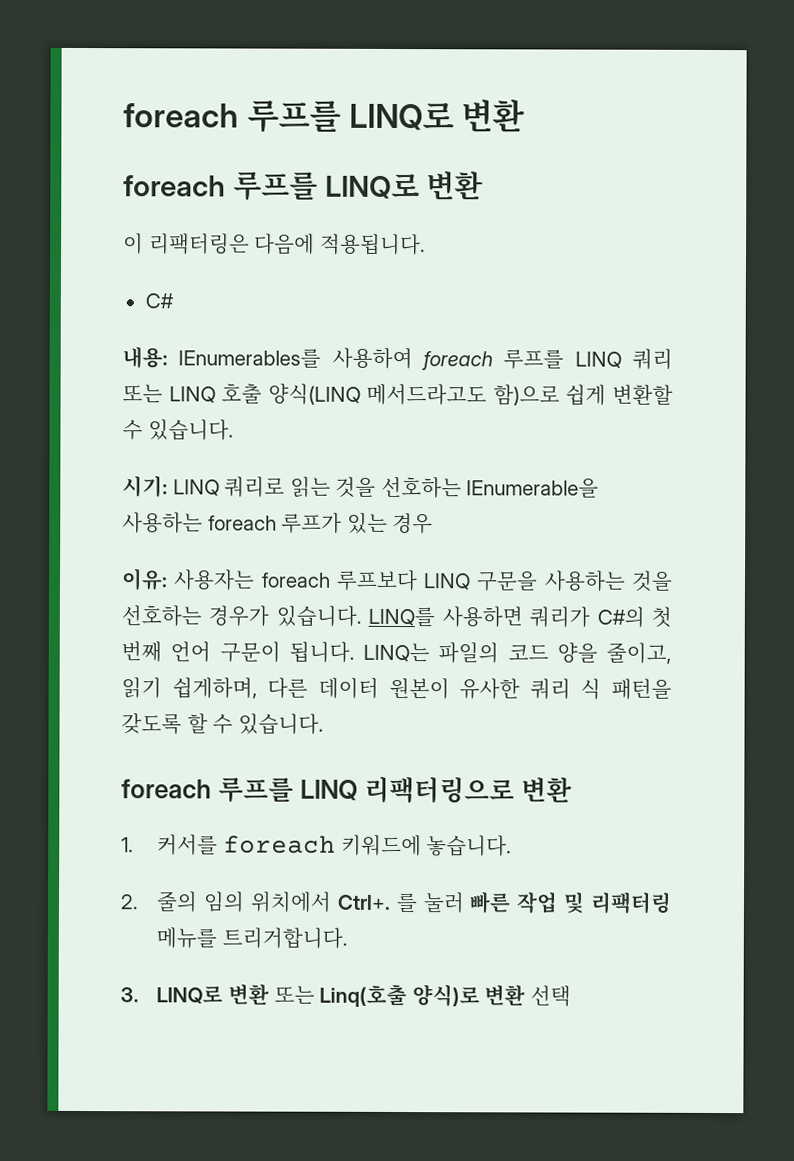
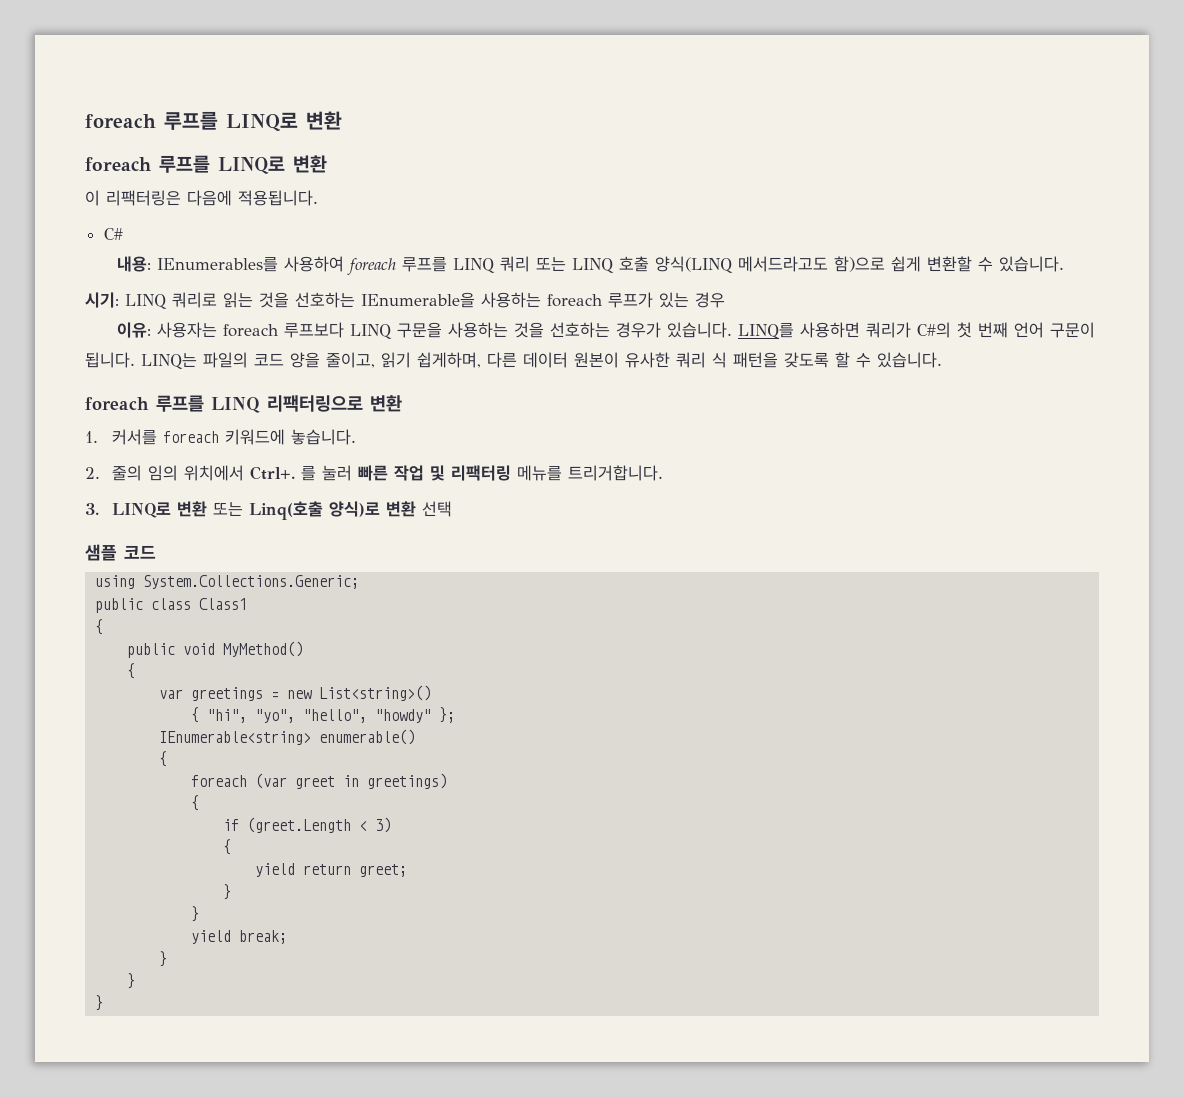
(571, 996) none -> [85,544,156,561] [95,575,360,589] [95,598,248,613] [95,619,104,635] [127,641,304,658] [127,663,136,679] [159,685,432,701] [191,707,456,723] [159,729,416,745] [159,751,168,767] [191,773,448,789] [191,795,200,811] [223,817,392,833] [223,839,232,855] [255,863,408,877] [223,884,232,900] [191,906,200,922] [191,930,288,944] [159,951,168,967] [127,973,136,989] [95,995,104,1011] // 샘플 코드 // using System.Collections.Generic; // public class Class1 // { // public void MyMethod() // { // var greetings = new List<string>() // { "hi", "yo", "hello", "howdy" }; // IEnumerable<string> enumerable() // { // foreach (var greet in greetings) // { // if (greet.Length < 3) // { // yield return greet; // } // } // yield break; // } // } // }

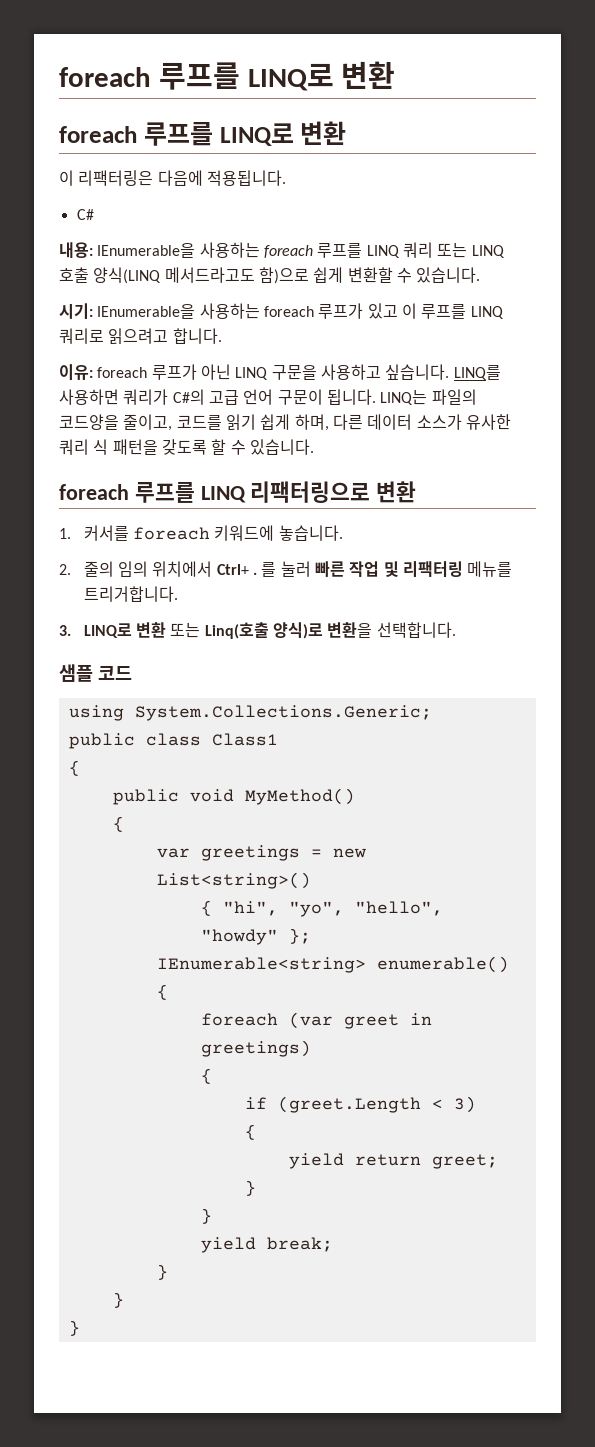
[156,256,344,272] IEnumerables를 사용하여 -> [97,242,260,258] IEnumerable을 사용하는
[125,292,725,309] [116,322,732,339] LINQ 쿼리로 읽는 것을 선호하는 IEnumerable을 사용하는 foreach 루프가 있는 경우 // 이유: 사용자는 foreach 루프보다 LINQ 구문을 사용하는 것을 선호하는 경우가 있습니다. -> [97,303,504,319] [59,328,222,345] [59,364,450,381] IEnumerable을 사용하는 foreach 루프가 있고 이 루프를 LINQ 쿼리로 읽으려고 합니다. // 이유: foreach 루프가 아닌 LINQ 구문을 사용하고 싶습니다.
[956,322,1008,338] 첫 번째 -> [208,390,239,405] 고급
[254,352,481,368] 코드 양을 줄이고, 읽기 쉽게하며, -> [59,414,329,431] 코드양을 줄이고, 코드를 읽기 쉽게 하며,
[574,352,619,368] 원본이 -> [416,414,462,430] 소스가
[250,466,296,480] Ctrl+. -> [216,564,257,575] Ctrl+ .
[386,501,453,517] 변환 선택 -> [327,622,456,638] 변환을 선택합니다.

